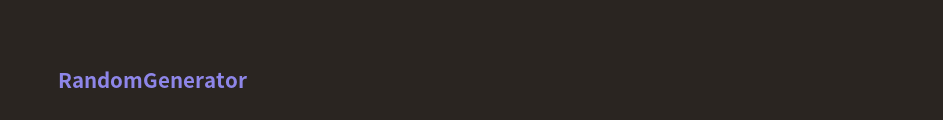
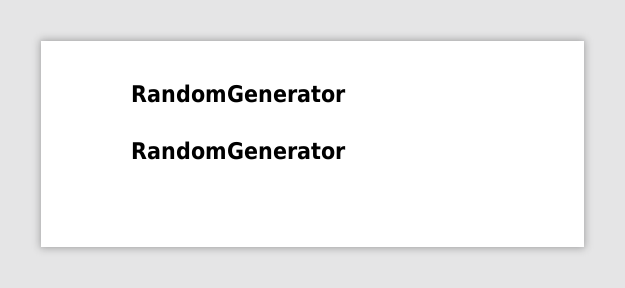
[58,71,247,88] RandomGenerator -> [131,84,346,103] [131,141,346,160] RandomGenerator // RandomGenerator

